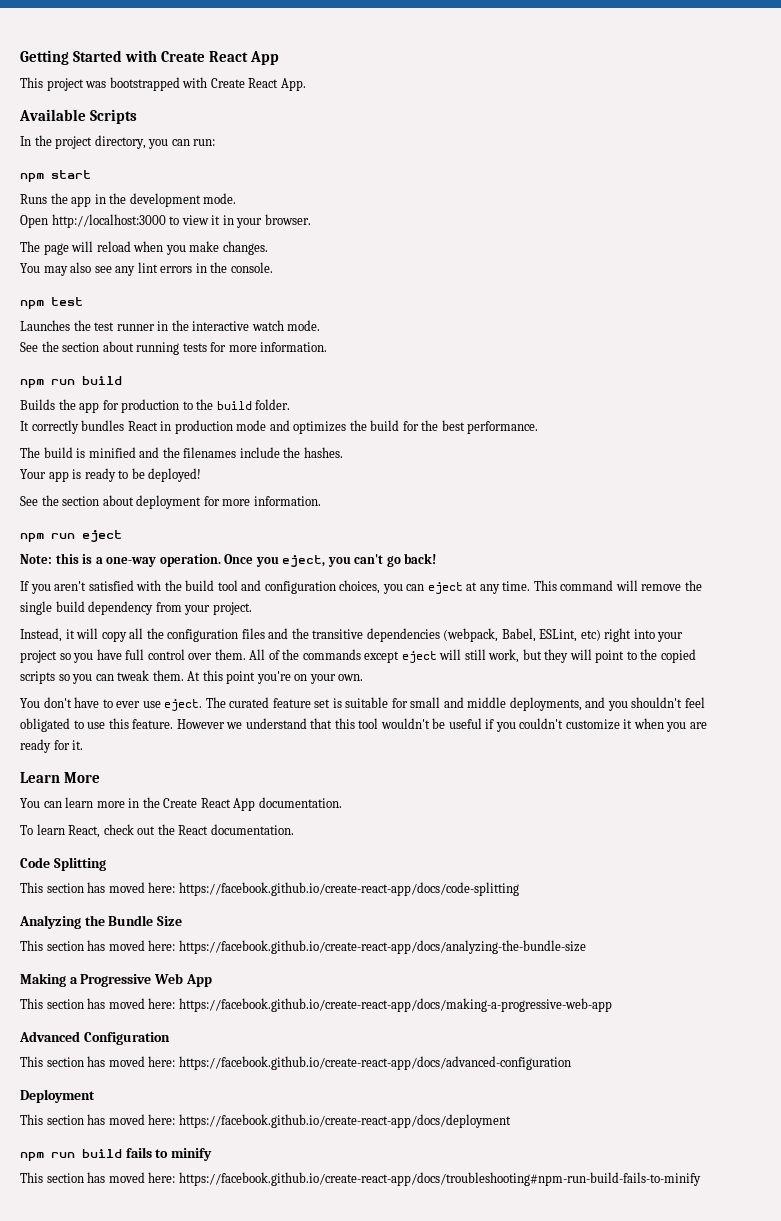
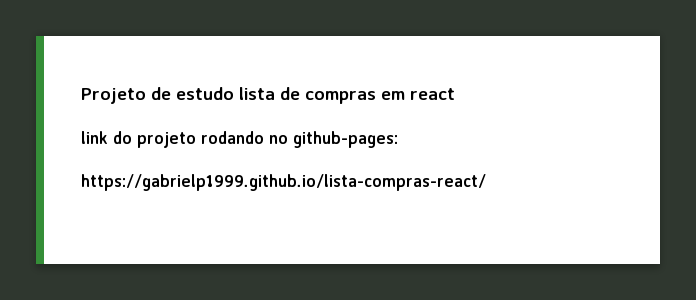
[20,50,280,65] [20,77,306,91] [19,109,137,124] [20,135,216,149] [20,170,91,182] [20,193,237,207] [20,214,311,228] [20,241,268,255] [20,262,273,276] [20,297,83,309] [20,320,321,331] [20,341,328,355] [20,376,122,388] [20,399,291,413] [20,420,539,434] [20,447,343,458] [20,468,202,482] [20,495,321,509] [20,530,122,542] [20,553,437,567] [20,580,702,594] [20,601,252,615] [20,628,684,642] [20,649,696,663] [20,670,364,684] [20,697,705,711] [20,718,707,732] [20,739,84,753] [20,772,100,783] [20,797,342,811] [20,824,294,838] [20,857,106,871] [20,882,519,896] [19,915,182,929] [20,940,586,954] [20,973,212,987] [20,998,612,1012] [19,1031,170,1045] [20,1056,571,1070] [20,1089,95,1103] [20,1114,511,1128] [20,1147,212,1161] [20,1172,701,1186] Getting Started with Create React App // This project was bootstrapped with Create React App. // Available Scripts // In the project directory, you can run: // npm start // Runs the app in the development mode. // Open http://localhost:3000 to view it in your browser. // The page will reload when you make changes. // You may also see any lint errors in the console. // npm test // Launches the test runner in the interactive watch mode. // See the section about running tests for more information. // npm run build // Builds the app for production to the build folder. // It correctly bundles React in production mode and optimizes the build for the best performance. // The build is minified and the filenames include the hashes. // Your app is ready to be deployed! // See the section about deployment for more information. // npm run eject // Note: this is a one-way operation. Once you eject, you can't go back! // If you aren't satisfied with the build tool and configuration choices, you can eject at any time. This command will remove the single build dependency from your project. // Instead, it will copy all the configuration files and the transitive dependencies (webpack, Babel, ESLint, etc) right into your project so you have full control over them. All of the commands except eject will still work, but they will point to the copied scripts so you can tweak them. At this point you're on your own. // You don't have to ever use eject. The curated feature set is suitable for small and middle deployments, and you shouldn't feel obligated to use this feature. However we understand that this tool wouldn't be useful if you couldn't customize it when you are ready for it. // Learn More // You can learn more in the Create React App documentation. // To learn React, check out the React documentation. // Code Splitting // This section has moved here: https://facebook.github.io/create-react-app/docs/code-splitting // Analyzing the Bundle Size // This section has moved here: https://facebook.github.io/create-react-app/docs/analyzing-the-bundle-size // Making a Progressive Web App // This section has moved here: https://facebook.github.io/create-react-app/docs/making-a-progressive-web-app // Advanced Configuration // This section has moved here: https://facebook.github.io/create-react-app/docs/advanced-configuration // Deployment // This section has moved here: https://facebook.github.io/create-react-app/docs/deployment // npm run build fails to minify // This section has moved here: https://facebook.github.io/create-react-app/docs/troubleshooting#npm-run-build-fails-to-minify -> [81,87,455,104] [81,131,398,148] [81,174,486,191] Projeto de estudo lista de compras em react // link do projeto rodando no github-pages: // https://gabrielp1999.github.io/lista-compras-react/

